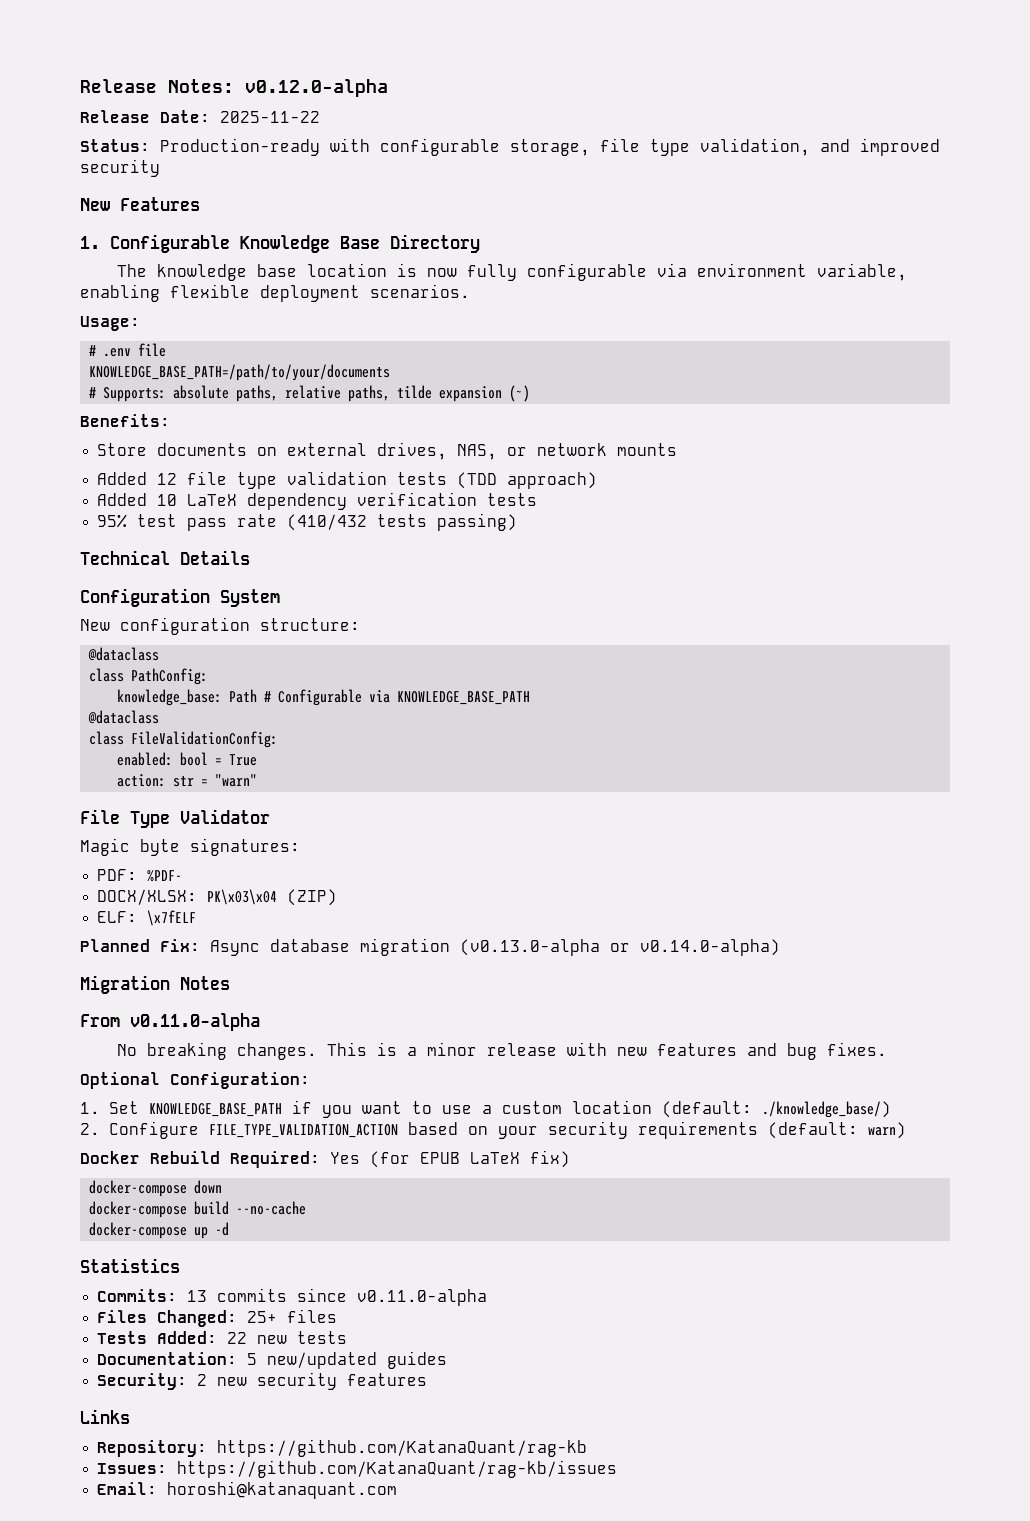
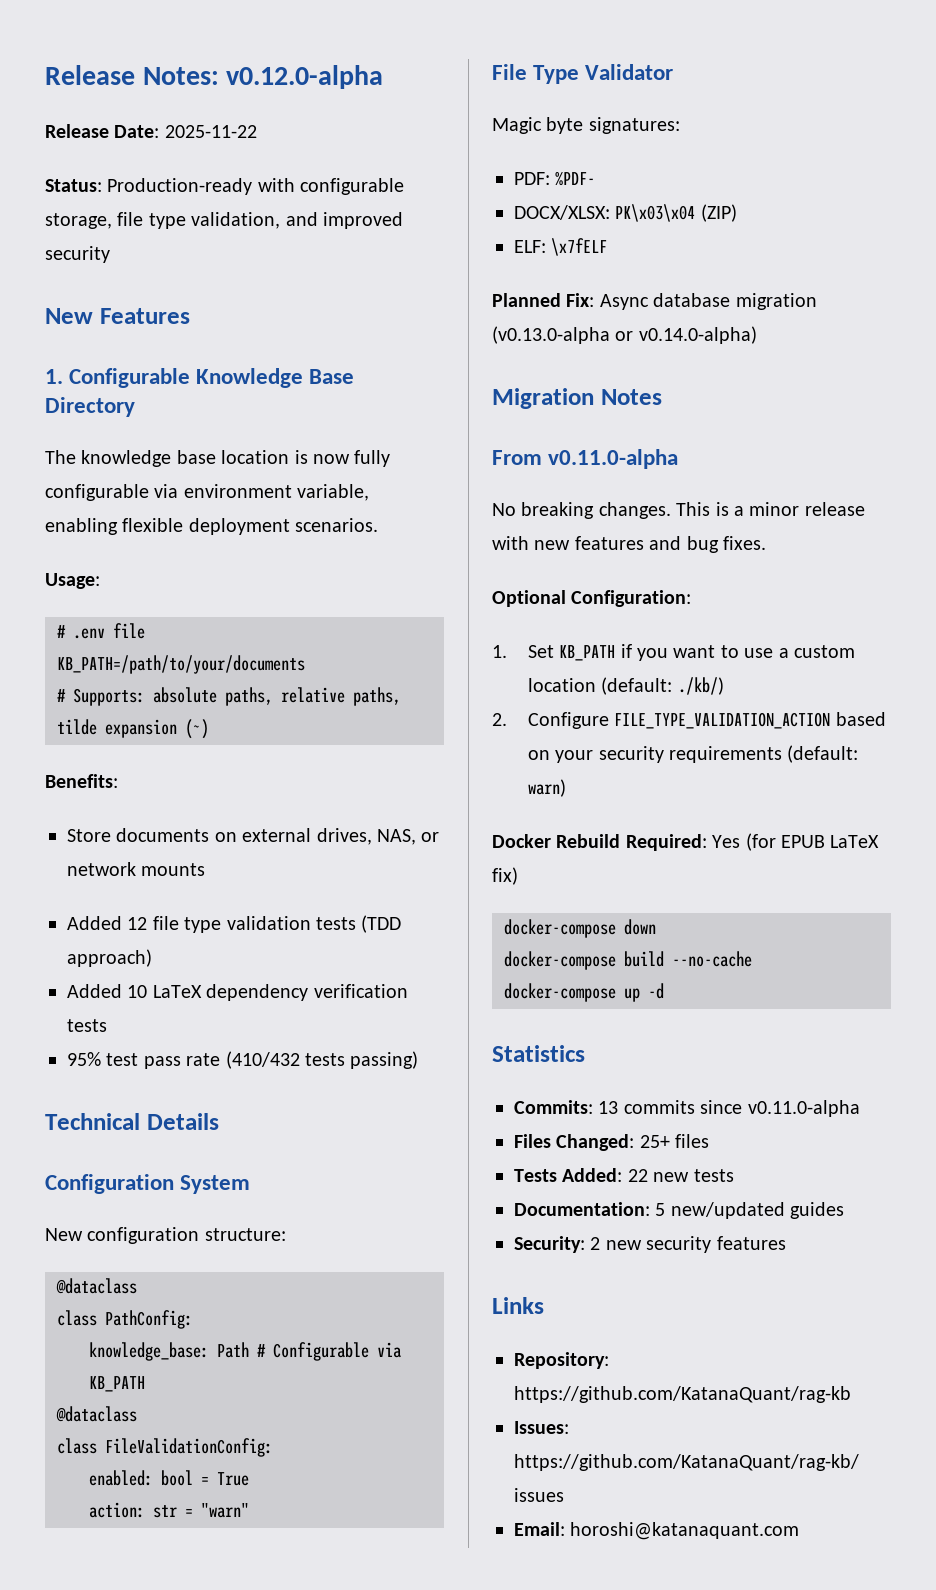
[89,364,391,381] KNOWLEDGE_BASE_PATH=/path/to/your/documents -> [57,655,305,674] KB_PATH=/path/to/your/documents
[397,691,531,705] KNOWLEDGE_BASE_PATH -> [89,1376,145,1392] KB_PATH
[148,1103,282,1117] KNOWLEDGE_BASE_PATH -> [559,645,616,661] KB_PATH
[761,1101,891,1118] ./knowledge_base/) -> [677,677,724,695] ./kb/)

